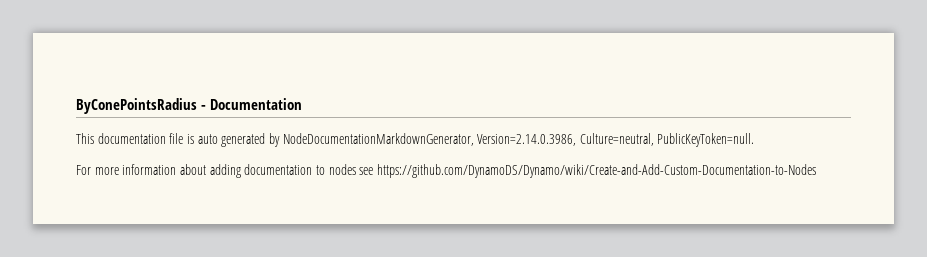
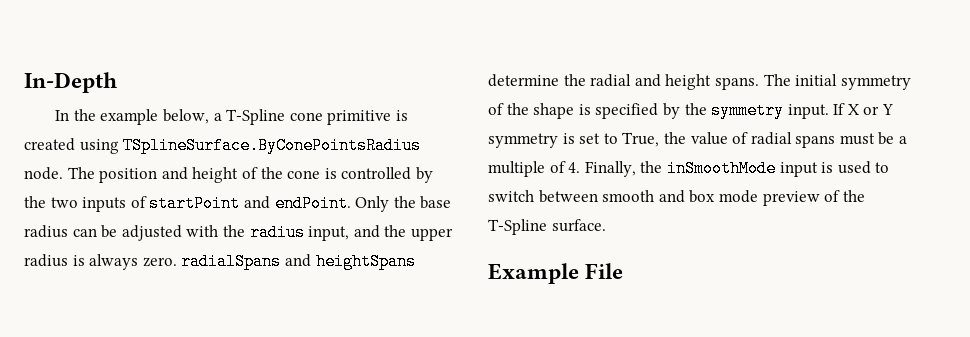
[76,98,303,114] [76,133,755,147] [76,164,816,178] ByConePointsRadius - Documentation // This documentation file is auto generated by NodeDocumentationMarkdownGenerator, Version=2.14.0.3986, Culture=neutral, PublicKeyToken=null. // For more information about adding documentation to nodes see https://github.com/DynamoDS/Dynamo/wiki/Create-and-Add-Custom-Documentation-to-Nodes -> [24,72,118,93] [55,109,408,125] [24,137,422,154] [24,167,433,183] [24,195,452,212] [24,224,453,241] [24,253,416,270] [488,74,911,90] [488,102,894,119] [488,132,908,148] [488,160,890,177] [488,190,865,206] [488,219,606,235] [488,263,624,284] In-Depth // In the example below, a T-Spline cone primitive is created using TSplineSurface.ByConePointsRadius node. The position and height of the cone is controlled by the two inputs of startPoint and endPoint. Only the base radius can be adjusted with the radius input, and the upper radius is always zero. radialSpans and heightSpans determine the radial and height spans. The initial symmetry of the shape is specified by the symmetry input. If X or Y symmetry is set to True, the value of radial spans must be a multiple of 4. Finally, the inSmoothMode input is used to switch between smooth and box mode preview of the T-Spline surface. // Example File

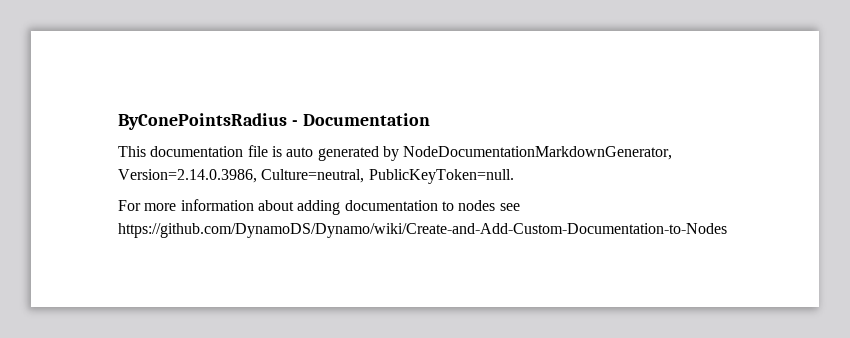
[24,72,118,93] [55,109,408,125] [24,137,422,154] [24,167,433,183] [24,195,452,212] [24,224,453,241] [24,253,416,270] [488,74,911,90] [488,102,894,119] [488,132,908,148] [488,160,890,177] [488,190,865,206] [488,219,606,235] [488,263,624,284] In-Depth // In the example below, a T-Spline cone primitive is created using TSplineSurface.ByConePointsRadius node. The position and height of the cone is controlled by the two inputs of startPoint and endPoint. Only the base radius can be adjusted with the radius input, and the upper radius is always zero. radialSpans and heightSpans determine the radial and height spans. The initial symmetry of the shape is specified by the symmetry input. If X or Y symmetry is set to True, the value of radial spans must be a multiple of 4. Finally, the inSmoothMode input is used to switch between smooth and box mode preview of the T-Spline surface. // Example File -> [118,113,430,130] [118,145,673,161] [118,169,514,184] [118,199,520,215] [118,223,727,238] ByConePointsRadius - Documentation // This documentation file is auto generated by NodeDocumentationMarkdownGenerator, Version=2.14.0.3986, Culture=neutral, PublicKeyToken=null. // For more information about adding documentation to nodes see https://github.com/DynamoDS/Dynamo/wiki/Create-and-Add-Custom-Documentation-to-Nodes

